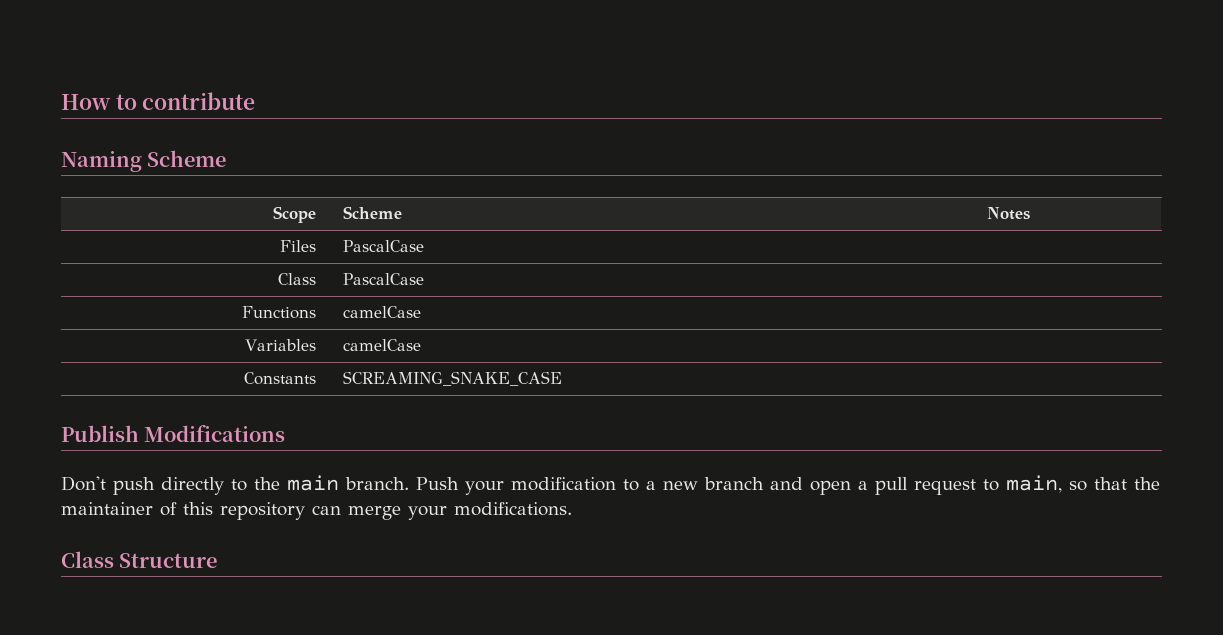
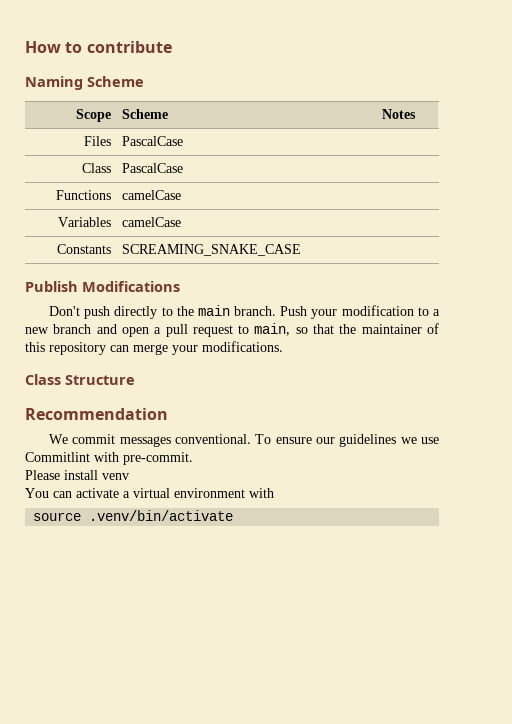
(218, 560) none -> [25,408,168,420] [49,434,439,447] [25,452,193,465] [25,470,129,480] [25,488,274,498] [33,510,234,521] // Recommendation // We commit messages conventional. To ensure our guidelines we use Commitlint with pre-commit. // Please install venv // You can activate a virtual environment with // source .venv/bin/activate

